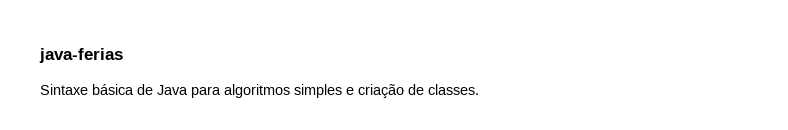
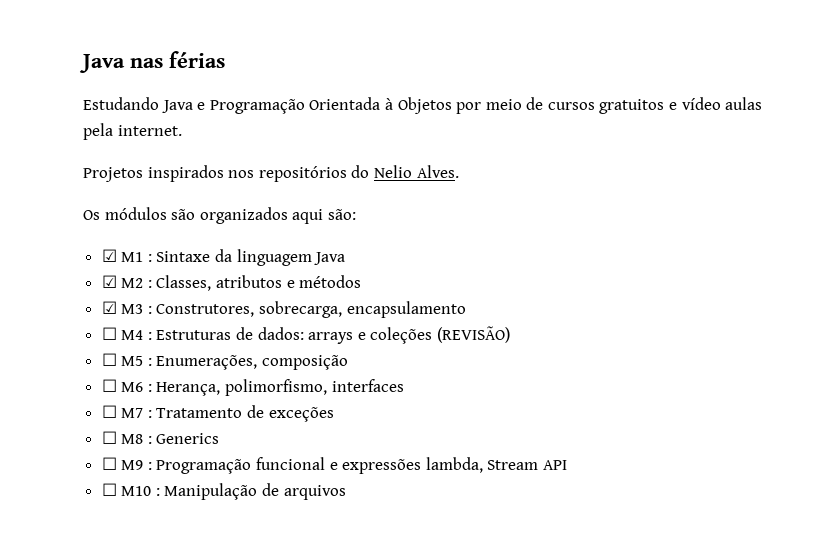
[39,48,123,63] [40,84,479,98] java-ferias // Sintaxe básica de Java para algoritmos simples e criação de classes. -> [79,51,225,73] [83,97,763,114] [83,123,182,140] [83,165,459,182] [83,207,356,224] [101,249,346,266] [101,275,362,291] [101,301,466,318] [101,326,511,344] [101,353,349,370] [101,379,404,396] [101,405,334,422] [101,431,220,444] [101,457,568,474] [101,483,346,500] Java nas férias // Estudando Java e Programação Orientada à Objetos por meio de cursos gratuitos e vídeo aulas pela internet. // Projetos inspirados nos repositórios do Nelio Alves. // Os módulos são organizados aqui são: // ☑ M1 : Sintaxe da linguagem Java // ☑ M2 : Classes, atributos e métodos // ☑ M3 : Construtores, sobrecarga, encapsulamento // ☐ M4 : Estruturas de dados: arrays e coleções (REVISÃO) // ☐ M5 : Enumerações, composição // ☐ M6 : Herança, polimorfismo, interfaces // ☐ M7 : Tratamento de exceções // ☐ M8 : Generics // ☐ M9 : Programação funcional e expressões lambda, Stream API // ☐ M10 : Manipulação de arquivos

